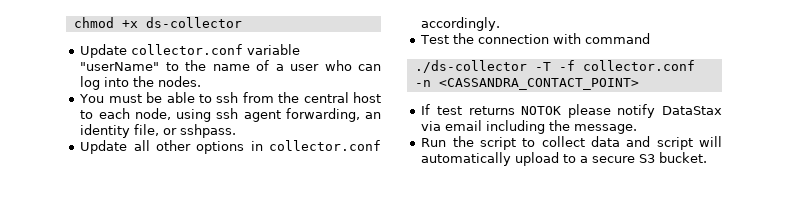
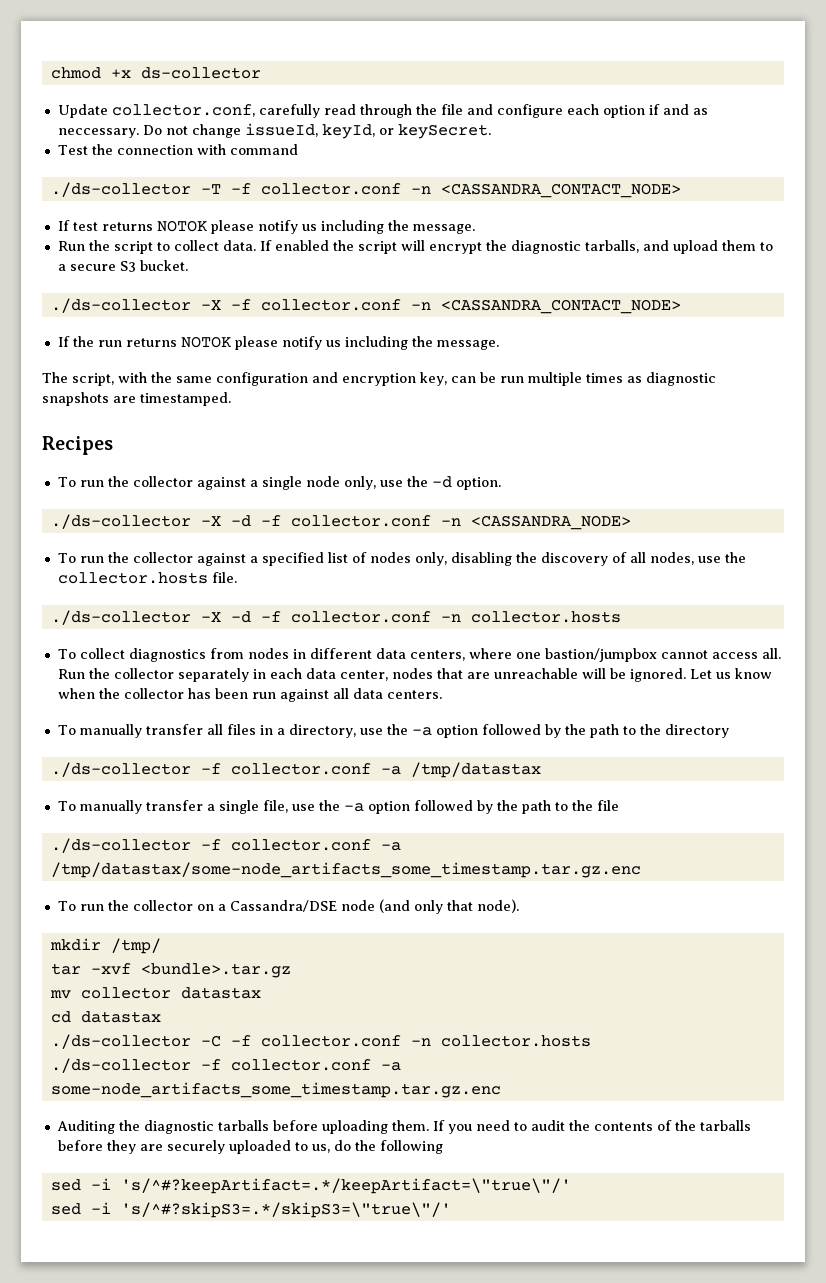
[131,44,301,55] [80,60,381,71] [80,76,202,90] [79,92,381,103] [80,108,381,122] [80,124,237,138] [80,140,381,154] [421,17,501,31] collector.conf variable "userName" to the name of a user who can log into the nodes. // You must be able to ssh from the central host to each node, using ssh agent forwarding, an identity file, or sshpass. // Update all other options in collector.conf accordingly. -> [111,104,708,118] [57,123,491,139] collector.conf, carefully read through the file and configure each option if and as neccessary. Do not change issueId, keyId, or keySecret.
[438,78,639,90] <CASSANDRA_CONTACT_POINT> -> [440,183,681,198] <CASSANDRA_CONTACT_NODE>
[662,106,722,115] [421,120,483,131] DataStax via email -> [301,224,317,231] us
[590,136,722,150] [421,152,560,166] data and script will automatically upload -> [222,240,756,254] data. If enabled the script will encrypt the diagnostic tarballs, and upload them
(708, 157) none -> [50,298,681,314] [57,336,499,350] [42,372,716,386] [42,392,231,406] [42,436,113,455] [57,476,501,490] [50,514,631,530] [57,552,746,566] [57,572,237,584] [50,610,621,625] [57,648,781,662] [57,668,772,682] [57,688,442,702] [57,724,729,738] [50,762,541,778] [57,800,619,814] [50,838,401,853] [50,862,641,878] [57,899,519,914] [49,938,161,954] [50,963,291,978] [49,987,261,999] [50,1011,161,1023] [50,1034,591,1049] [50,1058,401,1073] [50,1082,501,1098] [56,1120,751,1134] [57,1140,443,1154] [50,1178,571,1194] [50,1202,451,1218] // ./ds-collector -X -f collector.conf -n <CASSANDRA_CONTACT_NODE> // If the run returns NOTOK please notify us including the message. // The script, with the same configuration and encryption key, can be run multiple times as diagnostic snapshots are timestamped. // Recipes // To run the collector against a single node only, use the -d option. // ./ds-collector -X -d -f collector.conf -n <CASSANDRA_NODE> // To run the collector against a specified list of nodes only, disabling the discovery of all nodes, use the collector.hosts file. // ./ds-collector -X -d -f collector.conf -n collector.hosts // To collect diagnostics from nodes in different data centers, where one bastion/jumpbox cannot access all. Run the collector separately in each data center, nodes that are unreachable will be ignored. Let us know when the collector has been run against all data centers. // To manually transfer all files in a directory, use the -a option followed by the path to the directory // ./ds-collector -f collector.conf -a /tmp/datastax // To manually transfer a single file, use the -a option followed by the path to the file // ./ds-collector -f collector.conf -a /tmp/datastax/some-node_artifacts_some_timestamp.tar.gz.enc // To run the collector on a Cassandra/DSE node (and only that node). // mkdir /tmp/ // tar -xvf <bundle>.tar.gz // mv collector datastax // cd datastax // ./ds-collector -C -f collector.conf -n collector.hosts // ./ds-collector -f collector.conf -a some-node_artifacts_some_timestamp.tar.gz.enc // Auditing the diagnostic tarballs before uploading them. If you need to audit the contents of the tarballs before they are securely uploaded to us, do the following // sed -i 's/^#?keepArtifact=.*/keepArtifact=\"true\"/' // sed -i 's/^#?skipS3=.*/skipS3=\"true\"/'

